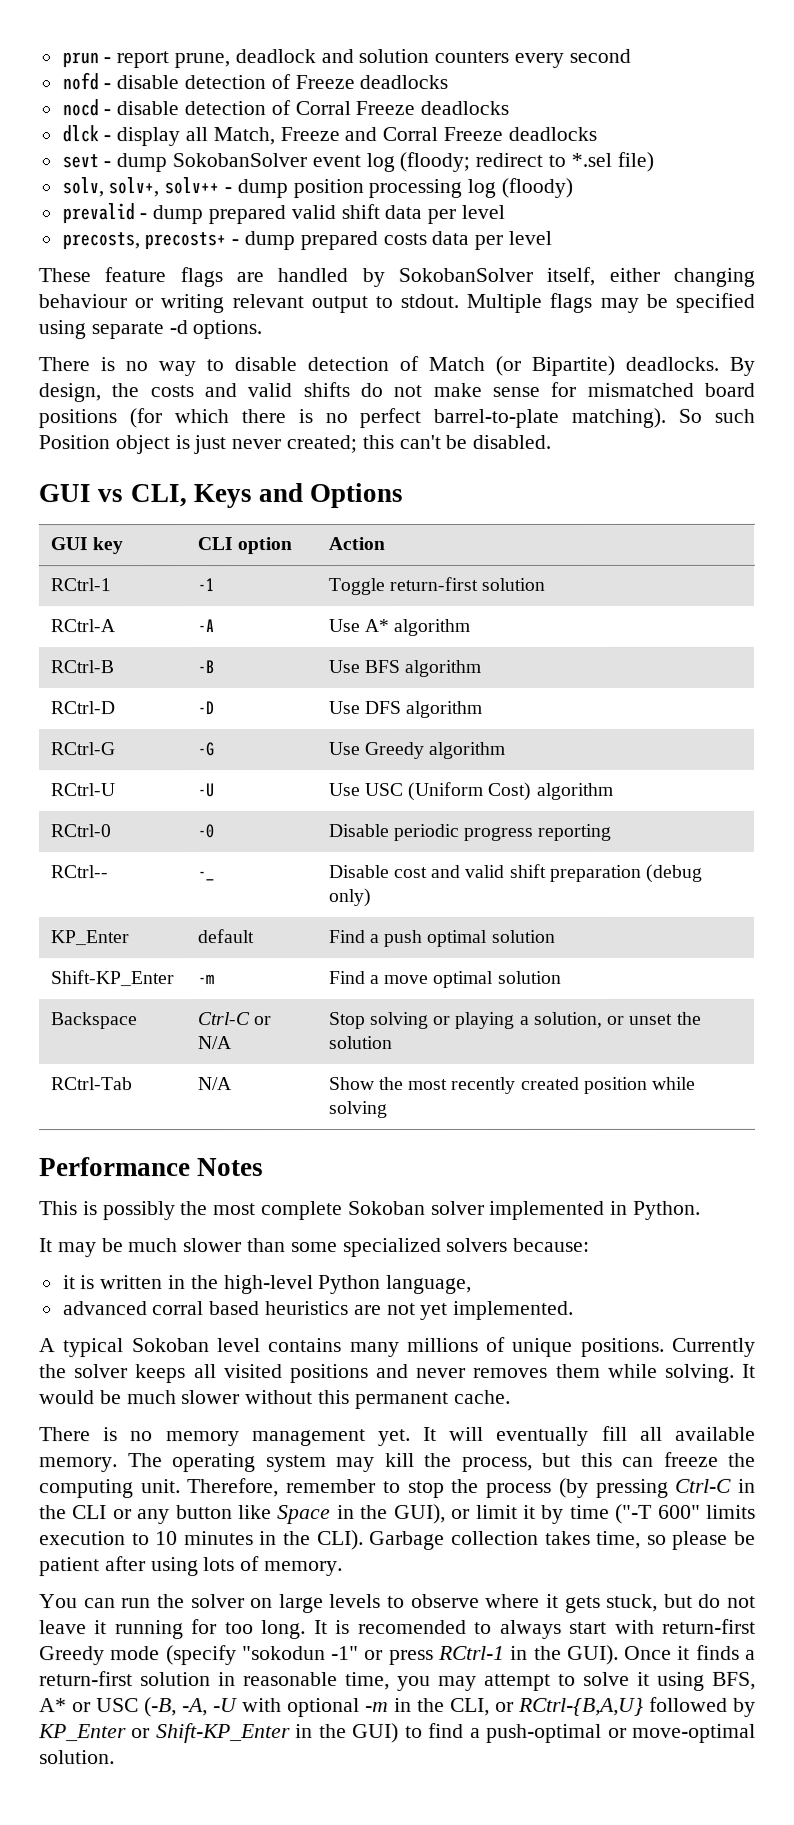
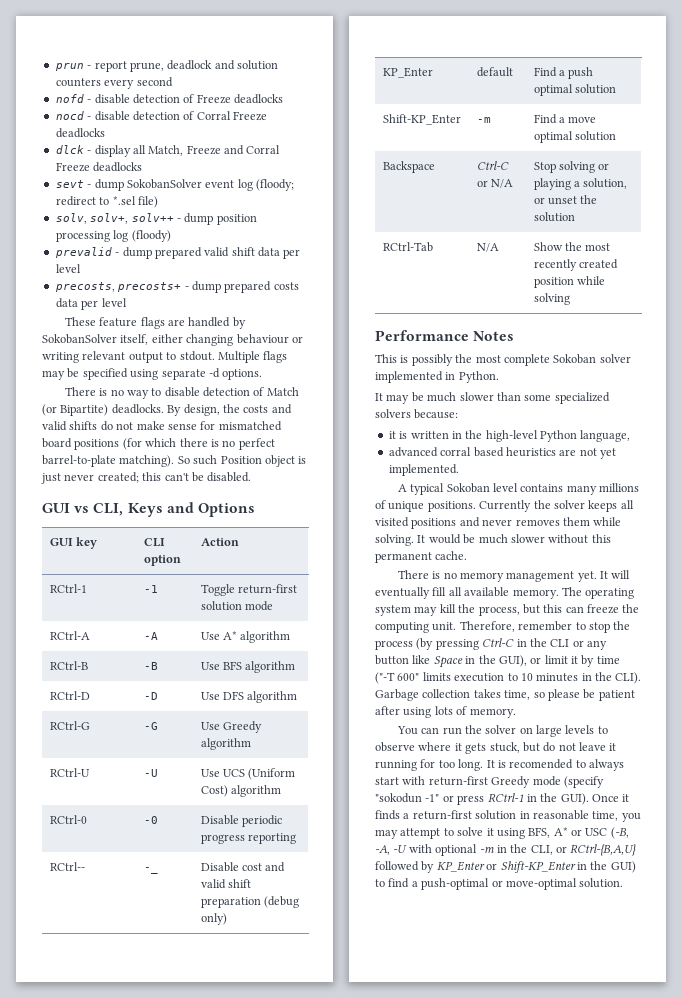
(546, 584) none -> [244,601,273,611] mode
[363,782,403,797] USC -> [222,769,245,777] UCS

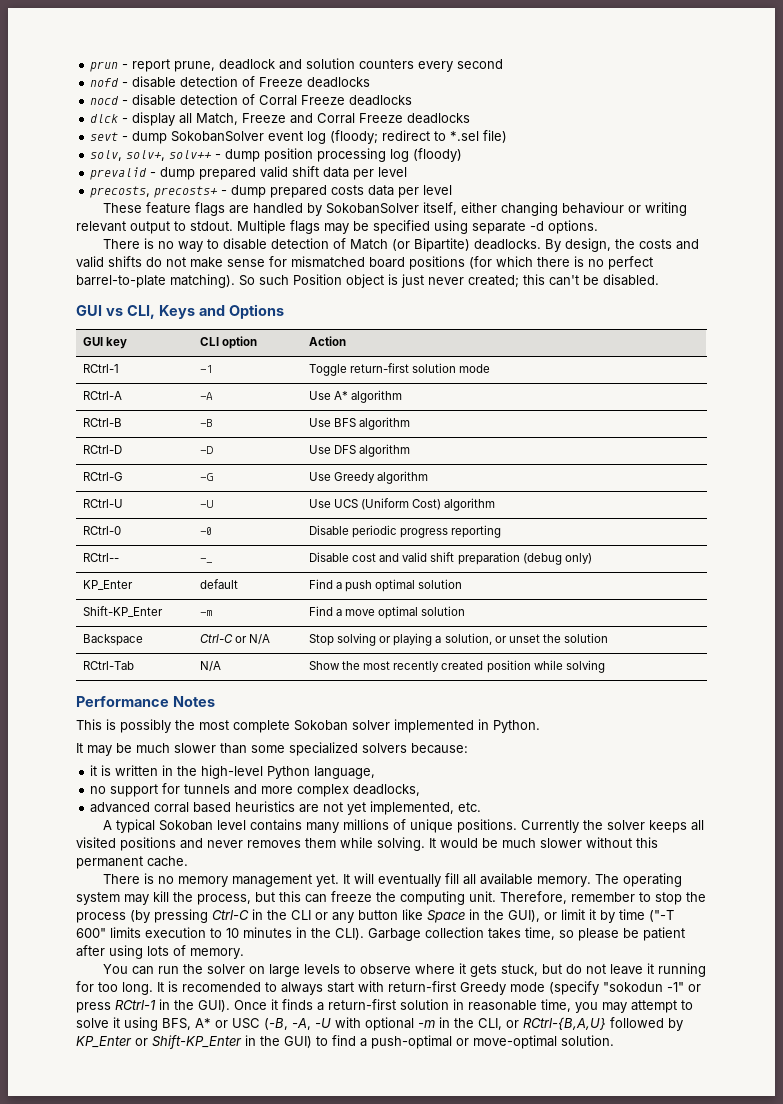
(631, 436) none -> [90,783,421,797] // no support for tunnels and more complex deadlocks,
[388,464,459,476] implemented. -> [370,801,482,815] implemented, etc.

